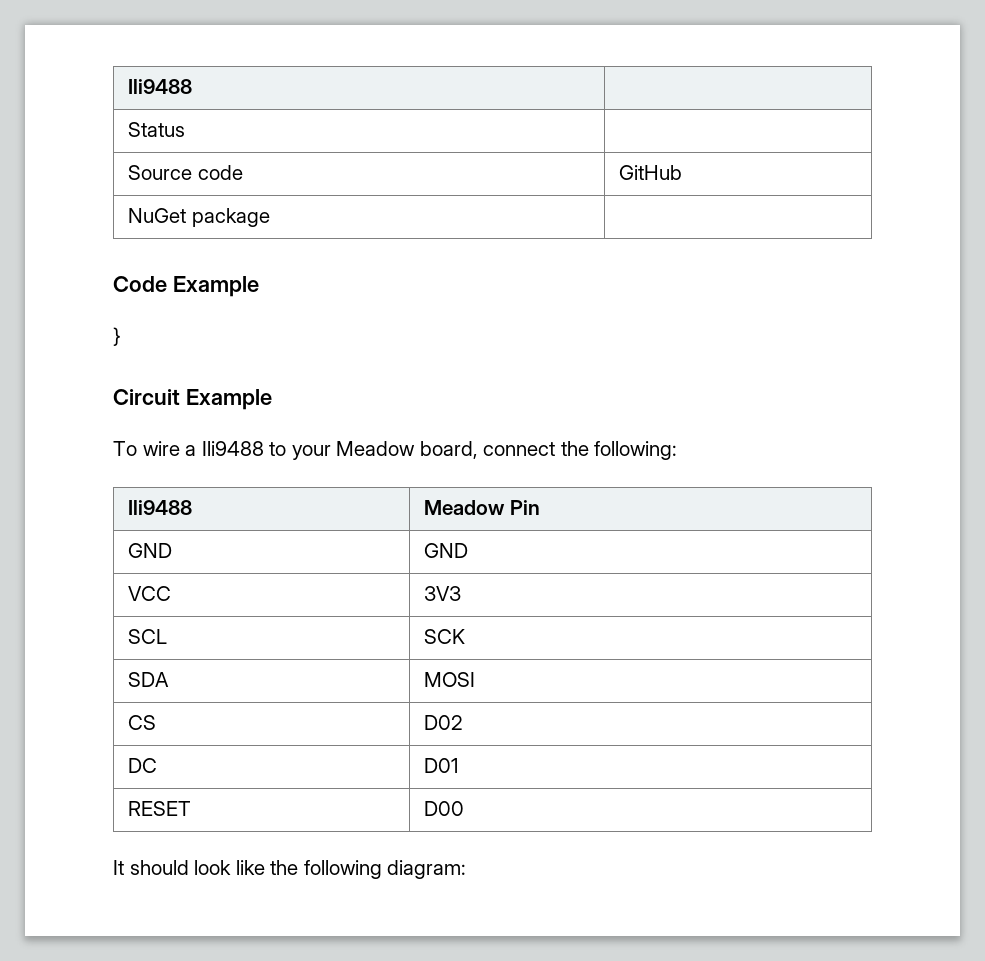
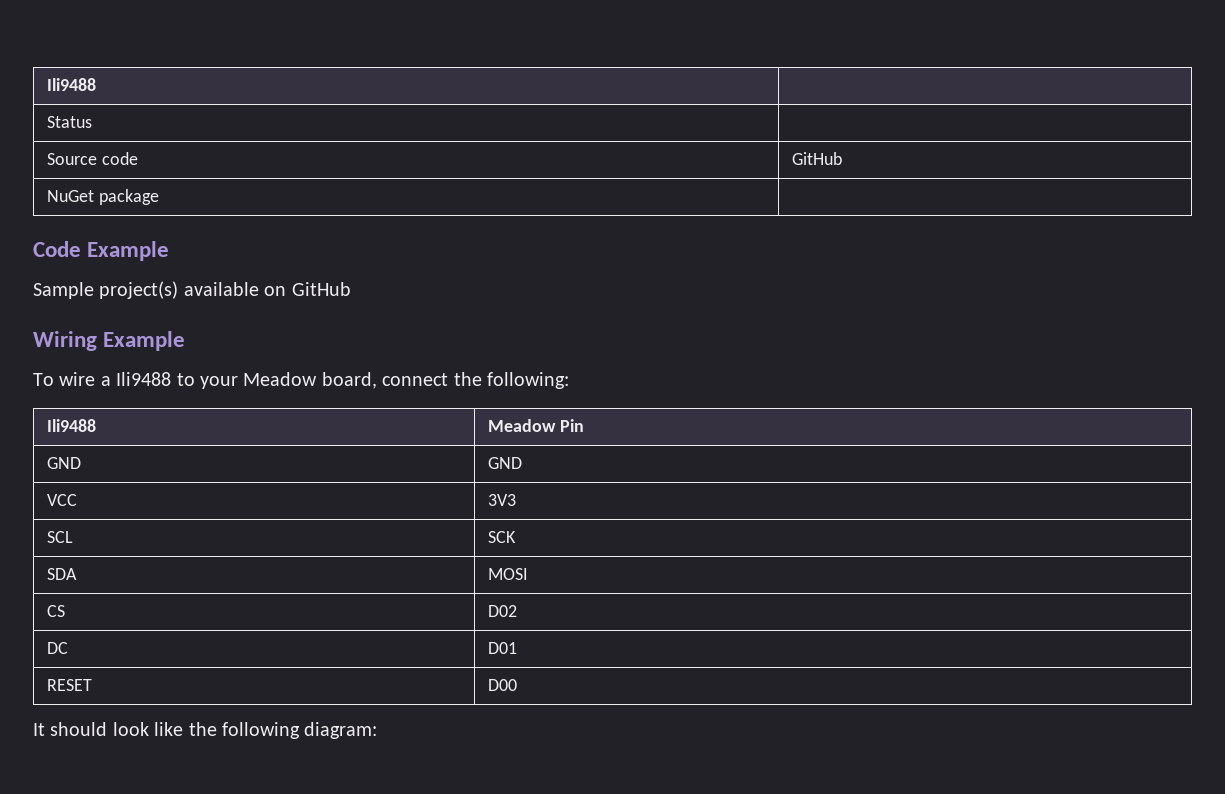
[113,327,121,346] [113,389,180,405] } // Circuit -> [33,281,351,299] [33,331,97,351] Sample project(s) available on GitHub // Wiring

